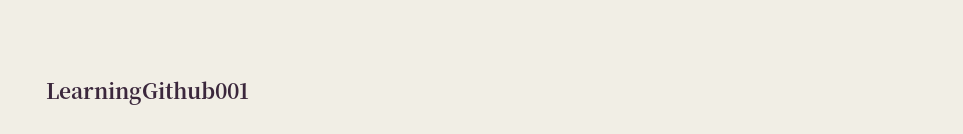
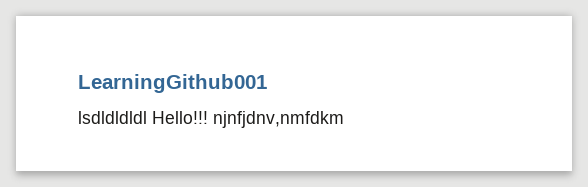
(249, 93) none -> [78,111,344,128] // lsdldldldl Hello!!! njnfjdnv,nmfdkm

